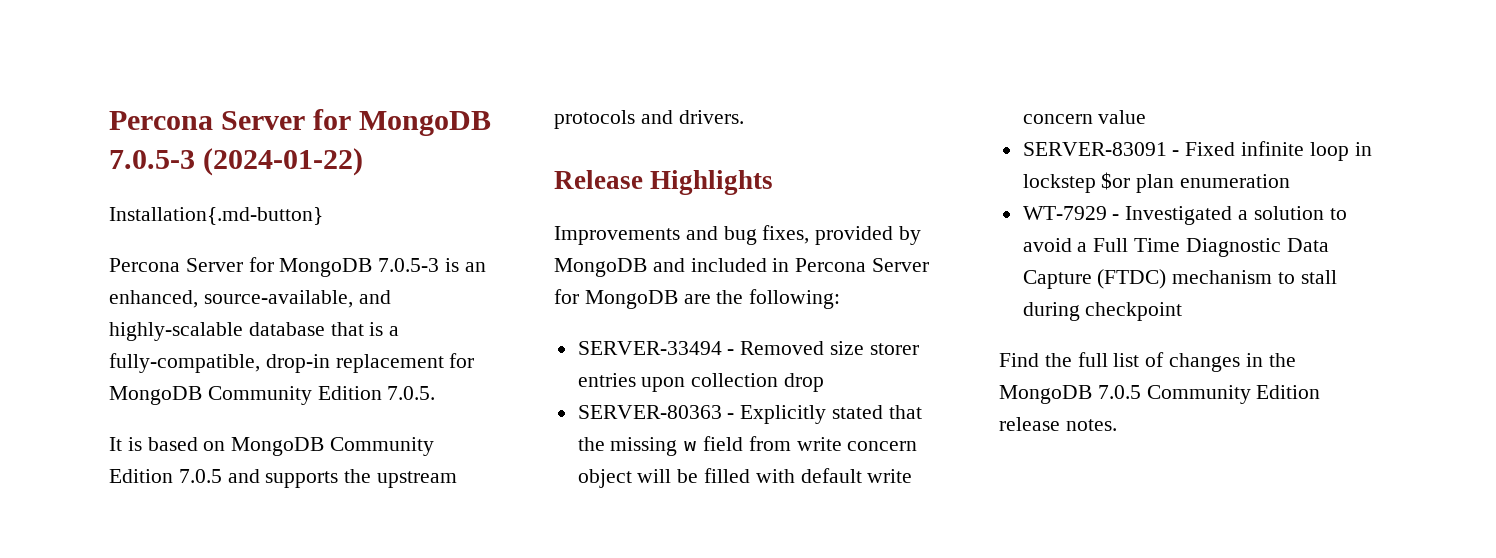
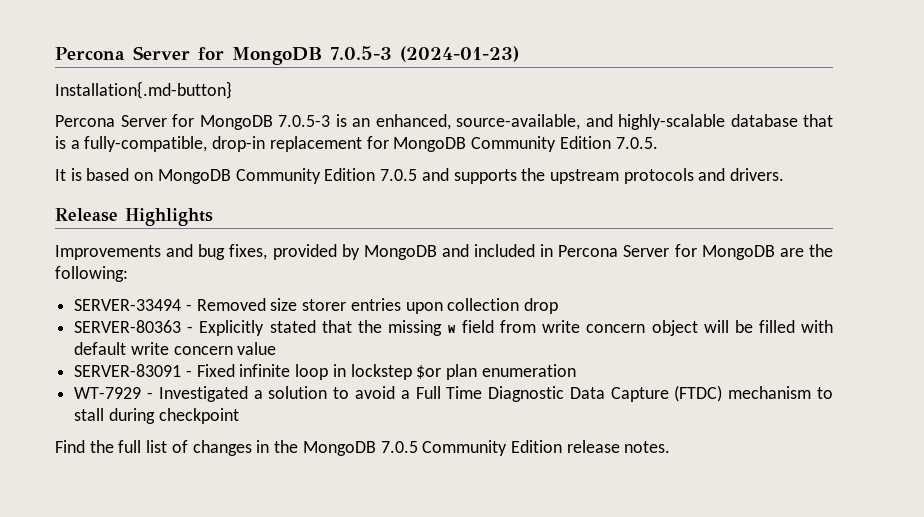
[109,109,492,136] [109,148,364,176] Percona Server for MongoDB 7.0.5-3 (2024-01-22) -> [55,46,519,65] Percona Server for MongoDB 7.0.5-3 (2024-01-23)

